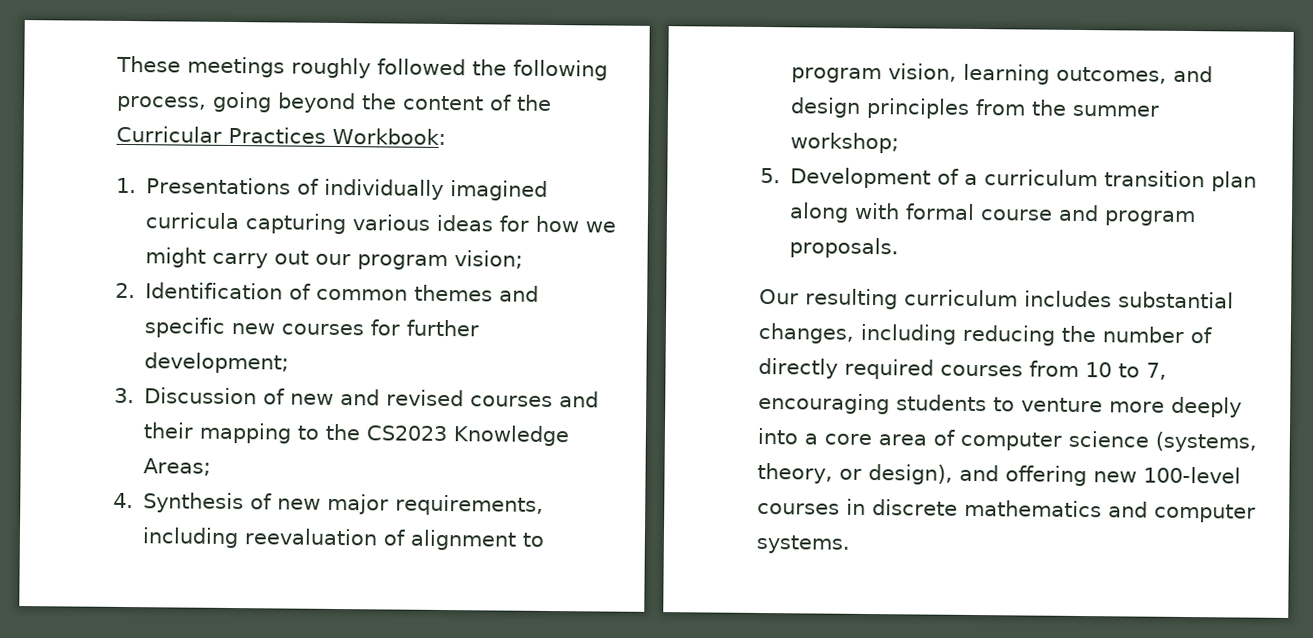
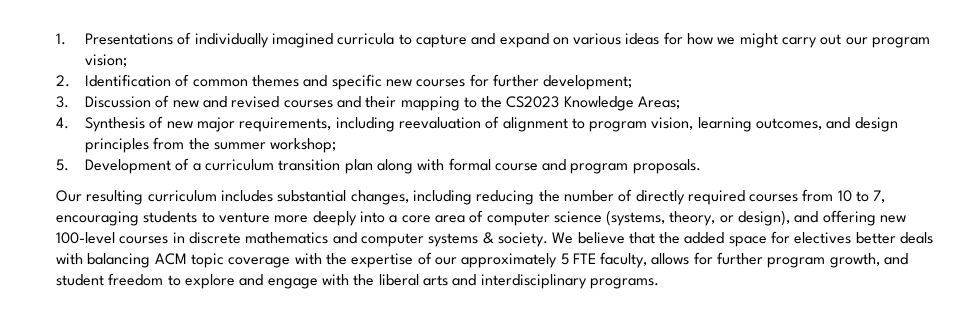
[116,55,608,81] [116,91,552,114] [116,125,446,146] These meetings roughly followed the following process, going beyond the content of the Curricular Practices Workbook: // -> (56, 39) none
[245,213,347,235] capturing -> [398,33,569,48] to capture and expand on
[756,534,850,554] systems. -> [428,231,934,247] [56,252,909,268] [56,273,659,289] systems & society. We believe that the added space for electives better deals with balancing ACM topic coverage with the expertise of our approximately 5 FTE faculty, allows for further program growth, and student freedom to explore and engage with the liberal arts and interdisciplinary programs.

